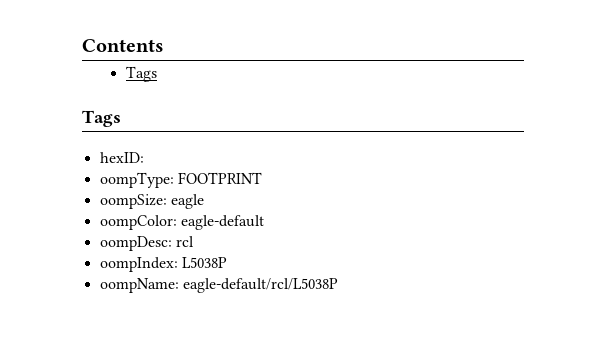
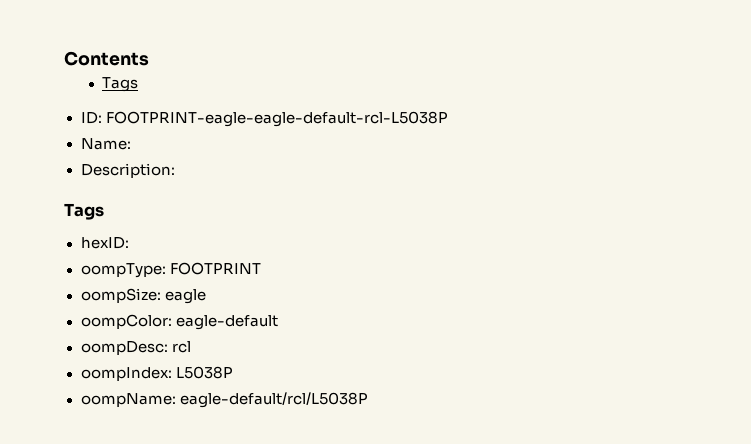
(157, 74) none -> [80,111,448,127] [80,138,131,150] [80,163,175,178] // ID: FOOTPRINT-eagle-eagle-default-rcl-L5038P // Name: // Description:

